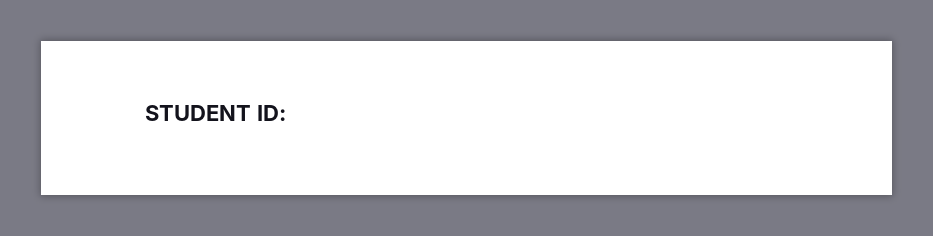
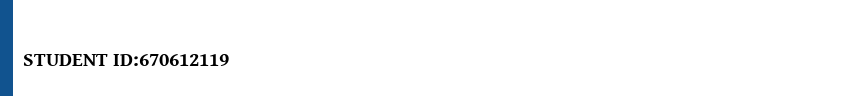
[256,105,286,121] ID: -> [113,54,230,66] ID:670612119

